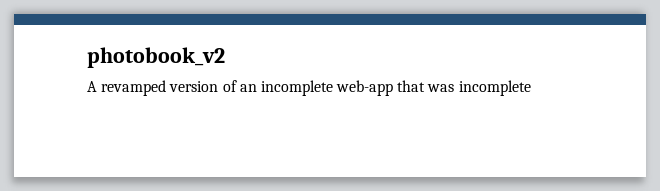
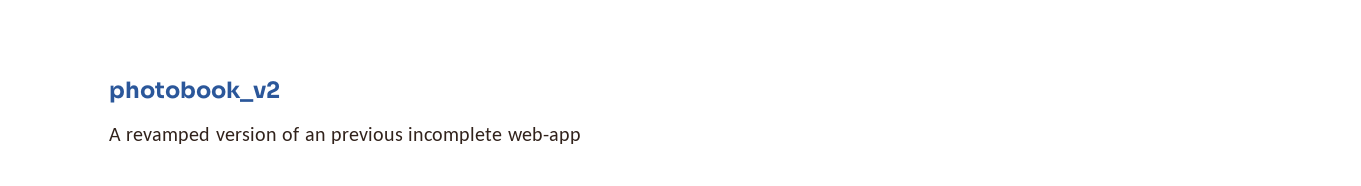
(257, 88) none -> [331,127,403,144] previous
[397,80,531,96] that was incomplete -> (581, 135) none

